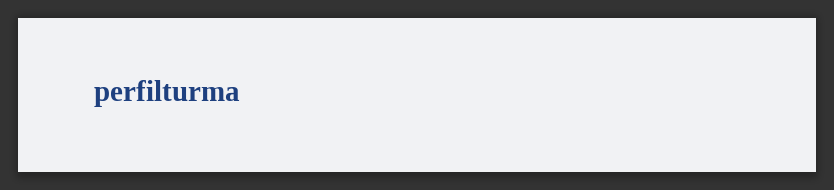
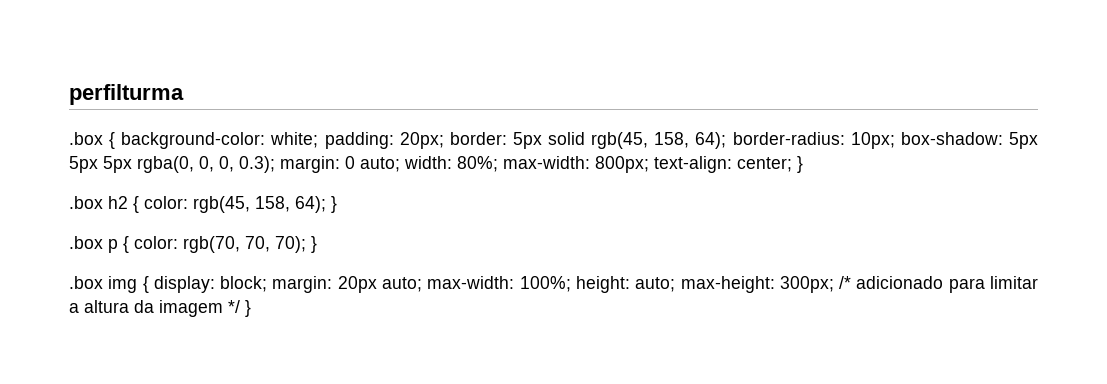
(240, 93) none -> [69,132,1038,149] [69,156,803,173] [69,196,337,213] [69,236,317,253] [69,276,1038,293] [69,300,251,317] // .box { background-color: white; padding: 20px; border: 5px solid rgb(45, 158, 64); border-radius: 10px; box-shadow: 5px 5px 5px rgba(0, 0, 0, 0.3); margin: 0 auto; width: 80%; max-width: 800px; text-align: center; } // .box h2 { color: rgb(45, 158, 64); } // .box p { color: rgb(70, 70, 70); } // .box img { display: block; margin: 20px auto; max-width: 100%; height: auto; max-height: 300px; /* adicionado para limitar a altura da imagem */ }

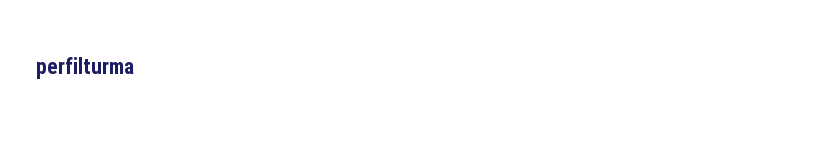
[69,132,1038,149] [69,156,803,173] [69,196,337,213] [69,236,317,253] [69,276,1038,293] [69,300,251,317] // .box { background-color: white; padding: 20px; border: 5px solid rgb(45, 158, 64); border-radius: 10px; box-shadow: 5px 5px 5px rgba(0, 0, 0, 0.3); margin: 0 auto; width: 80%; max-width: 800px; text-align: center; } // .box h2 { color: rgb(45, 158, 64); } // .box p { color: rgb(70, 70, 70); } // .box img { display: block; margin: 20px auto; max-width: 100%; height: auto; max-height: 300px; /* adicionado para limitar a altura da imagem */ } -> (134, 68) none

